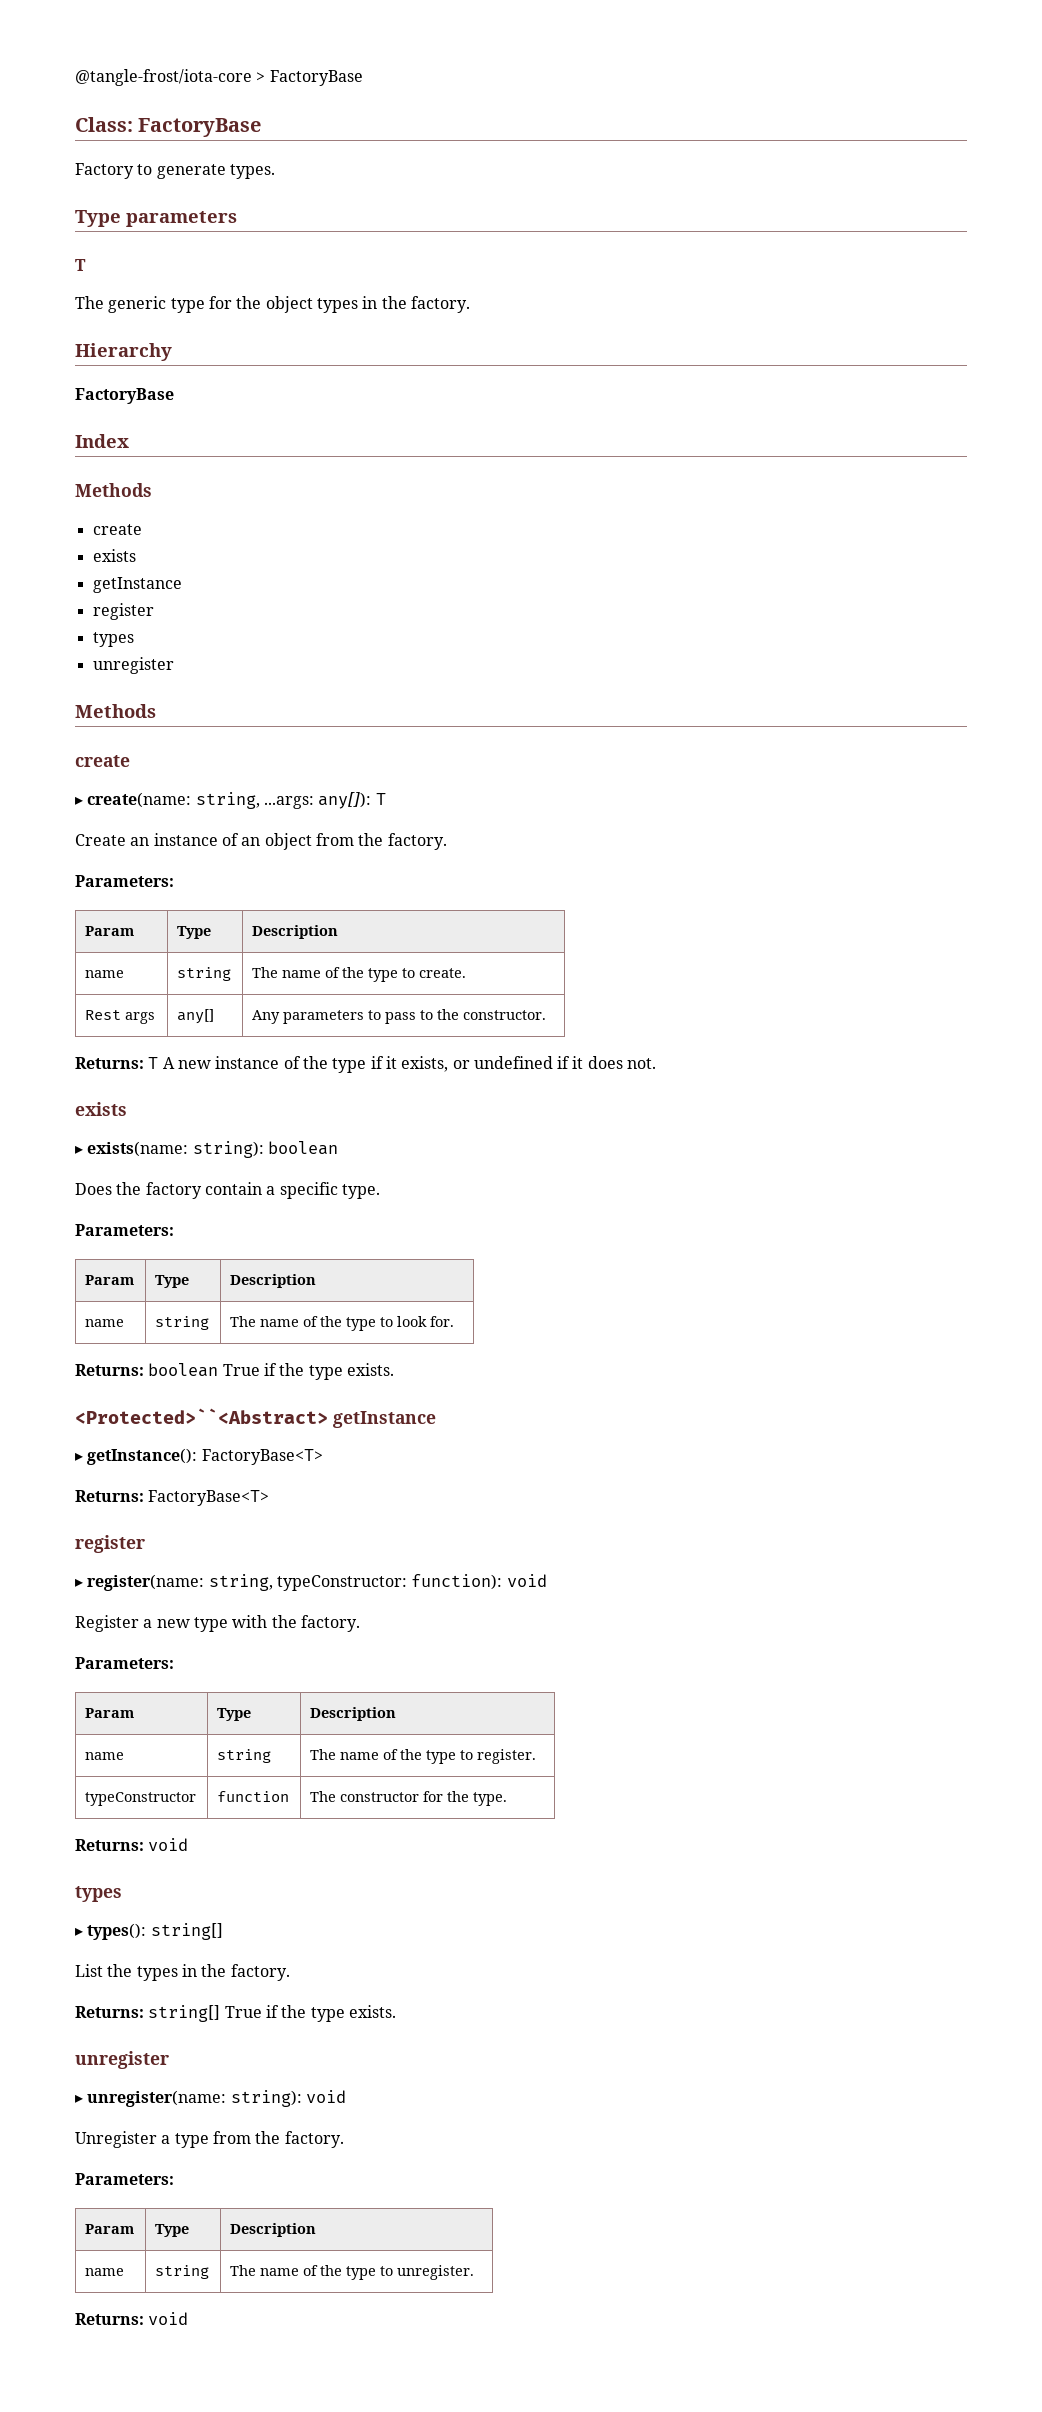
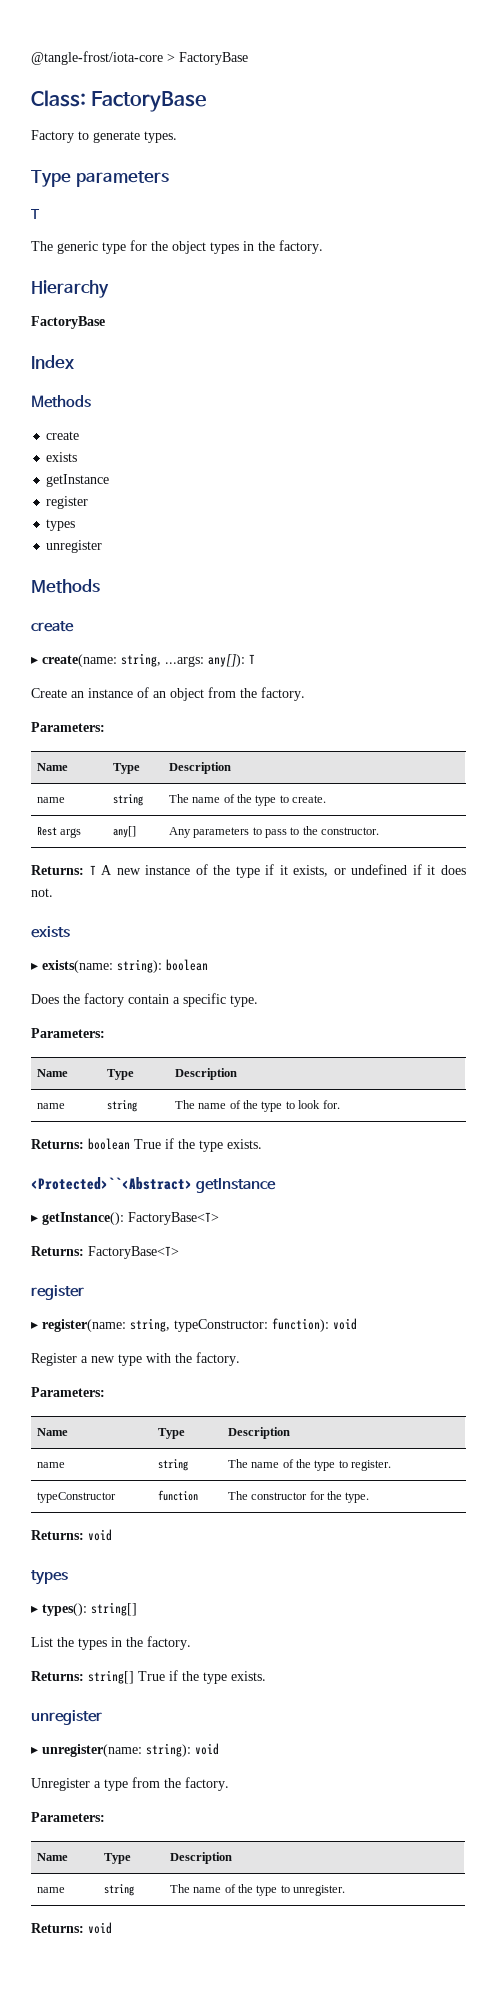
[85,926,135,936] Param -> [36,763,68,771] Name
[85,1275,135,1285] Param -> [36,1069,68,1077] Name
[85,1708,135,1718] Param -> [36,1428,68,1436] Name
[85,2224,135,2234] Param -> [36,1853,68,1861] Name

